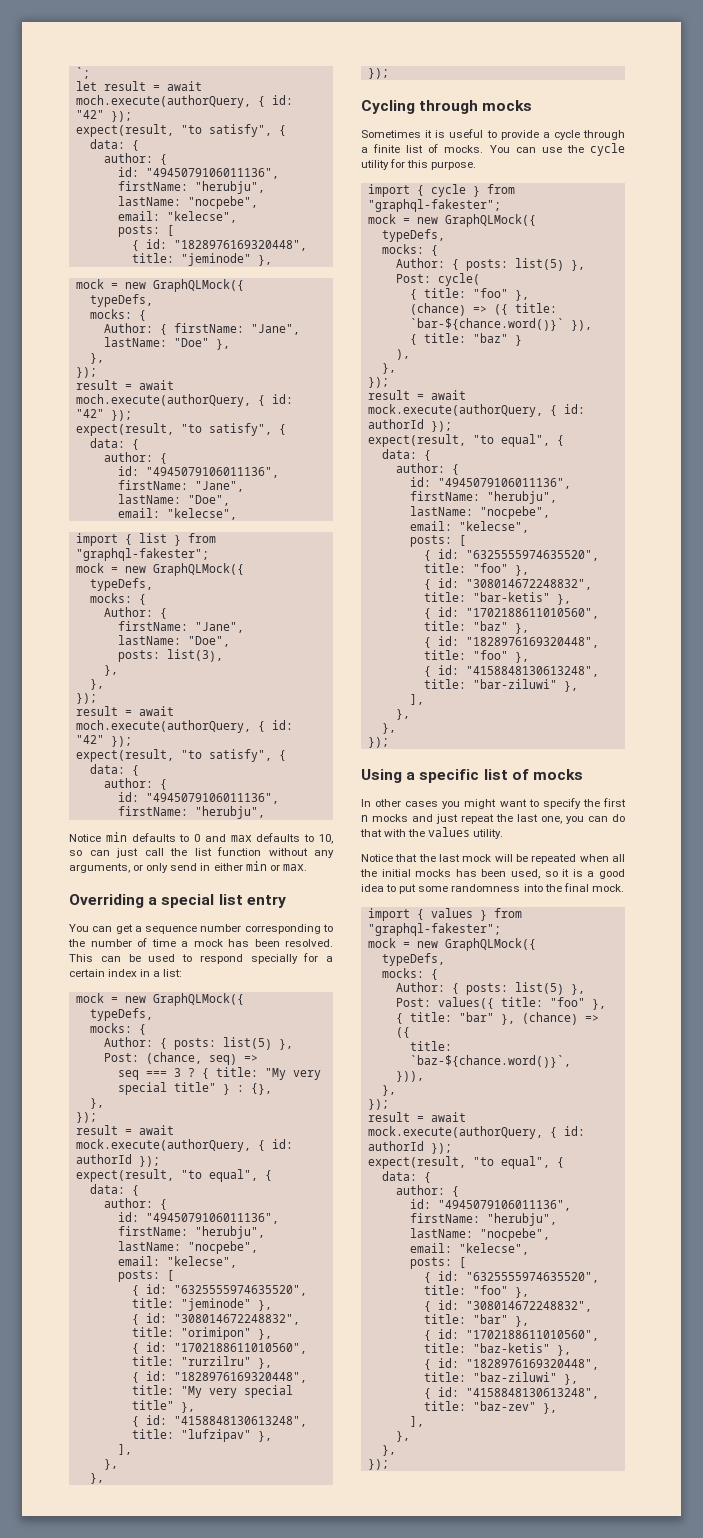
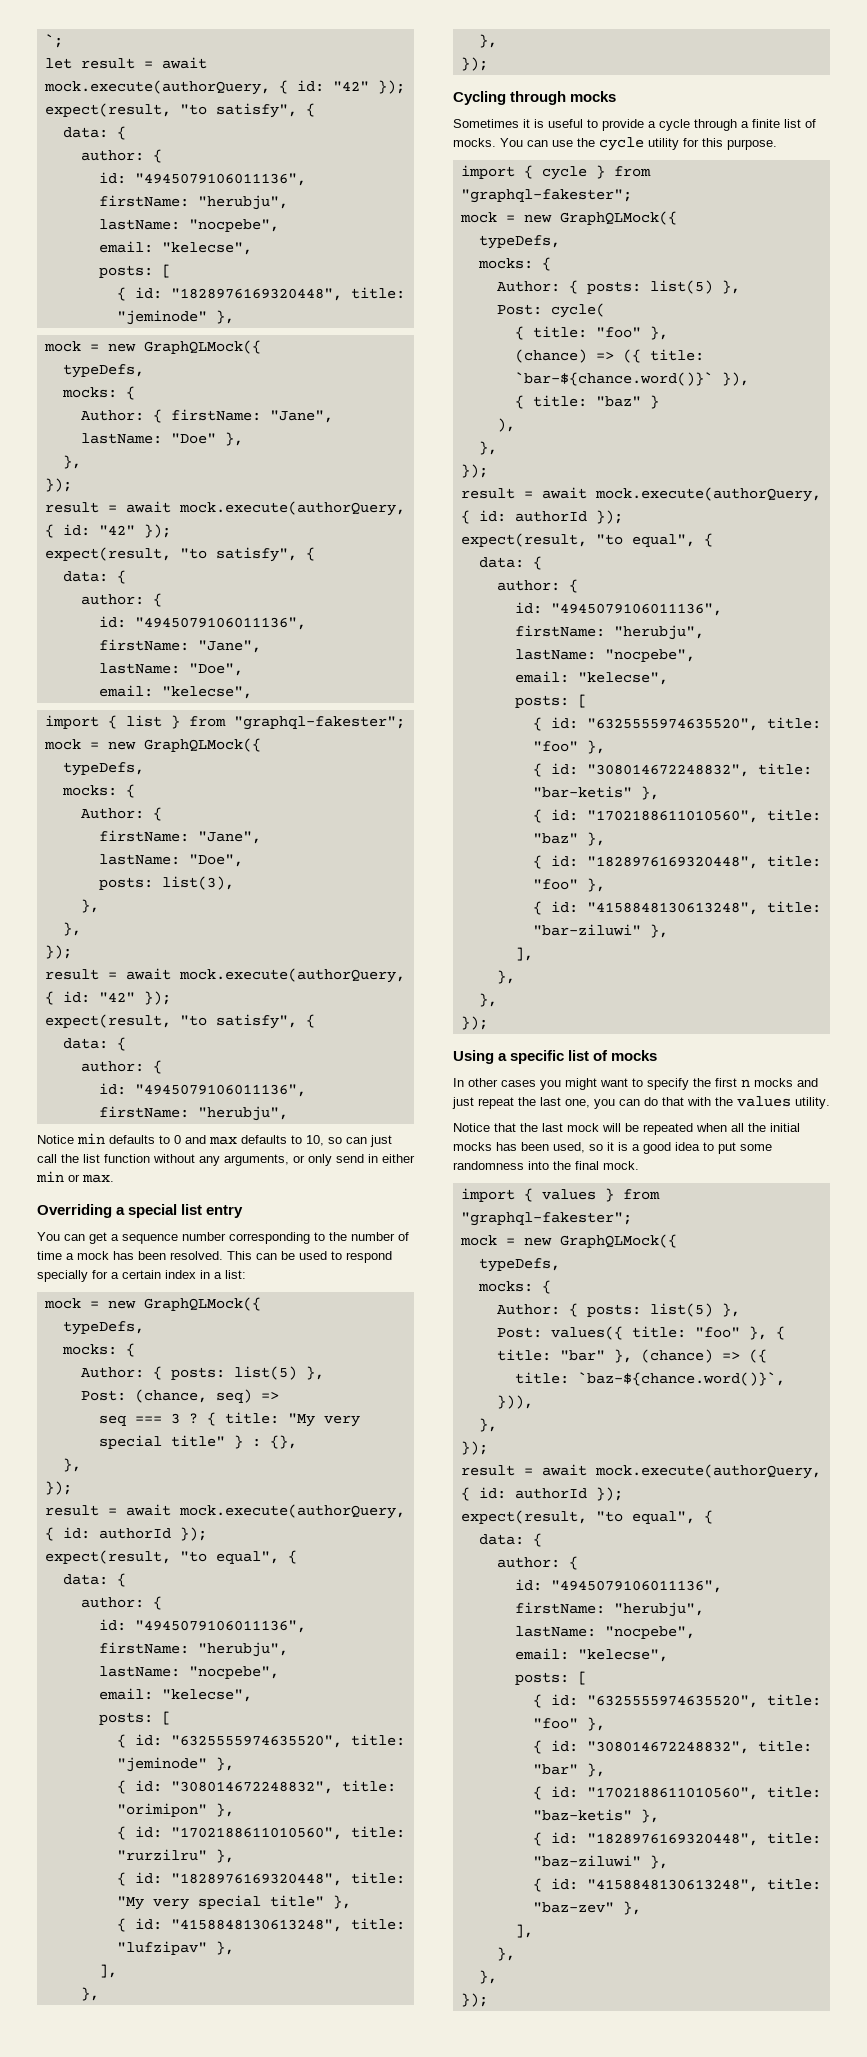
[75,95,251,108] moch.execute(authorQuery, -> [43,80,270,95] mock.execute(authorQuery,
[75,394,251,407] moch.execute(authorQuery, -> [178,501,405,516] mock.execute(authorQuery,
[75,720,251,733] moch.execute(authorQuery, -> [178,968,405,983] mock.execute(authorQuery,

